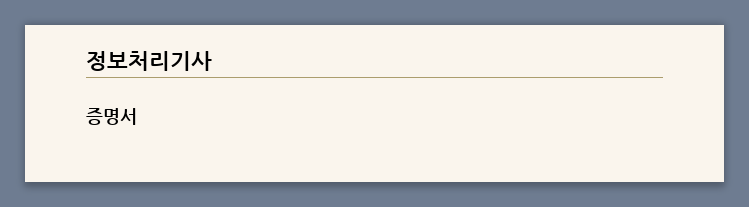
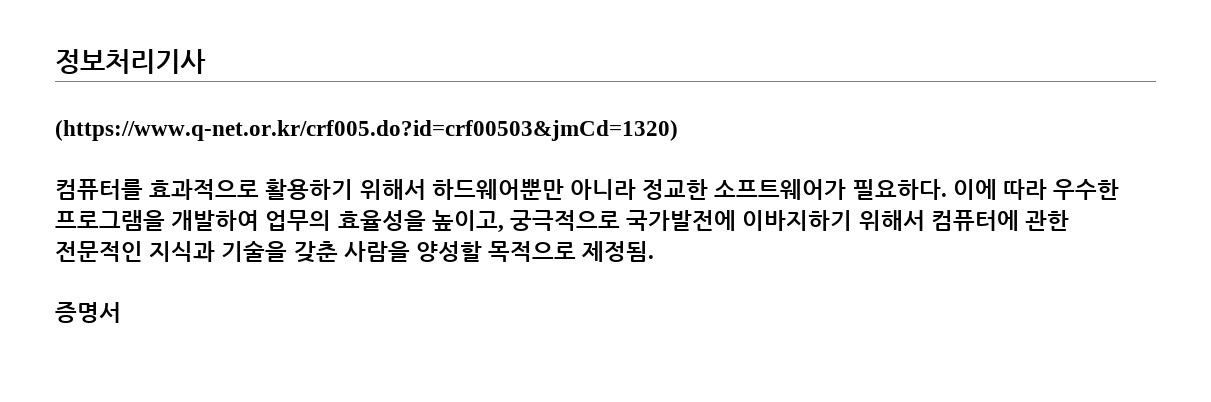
(212, 61) none -> [55,120,678,141] [55,179,1120,200] [55,210,1070,233] [55,241,655,263] // (https://www.q-net.or.kr/crf005.do?id=crf00503&jmCd=1320) // 컴퓨터를 효과적으로 활용하기 위해서 하드웨어뿐만 아니라 정교한 소프트웨어가 필요하다. 이에 따라 우수한 프로그램을 개발하여 업무의 효율성을 높이고, 궁극적으로 국가발전에 이바지하기 위해서 컴퓨터에 관한 전문적인 지식과 기술을 갖춘 사람을 양성할 목적으로 제정됨.

